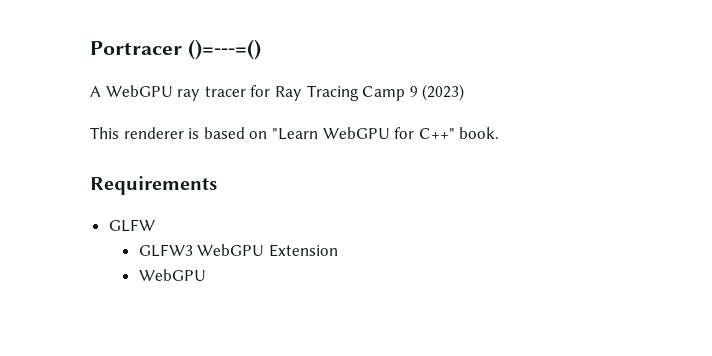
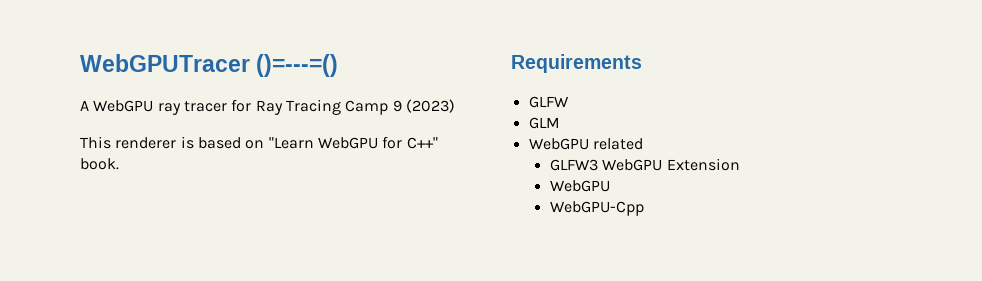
[90,41,182,55] Portracer -> [80,54,250,72] WebGPUTracer
(155, 225) none -> [528,117,560,129] [528,138,643,150] // GLM // WebGPU related
(206, 275) none -> [549,201,644,216] // WebGPU-Cpp

